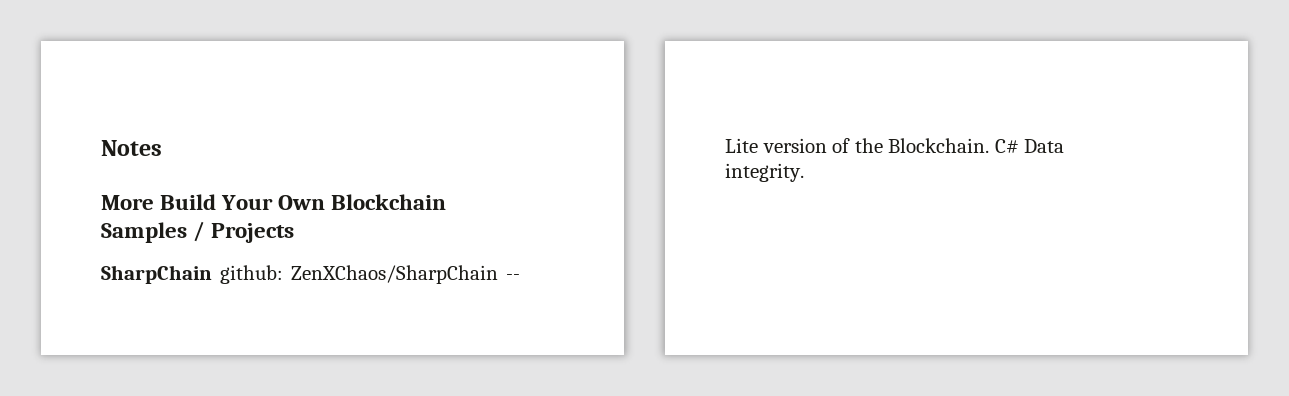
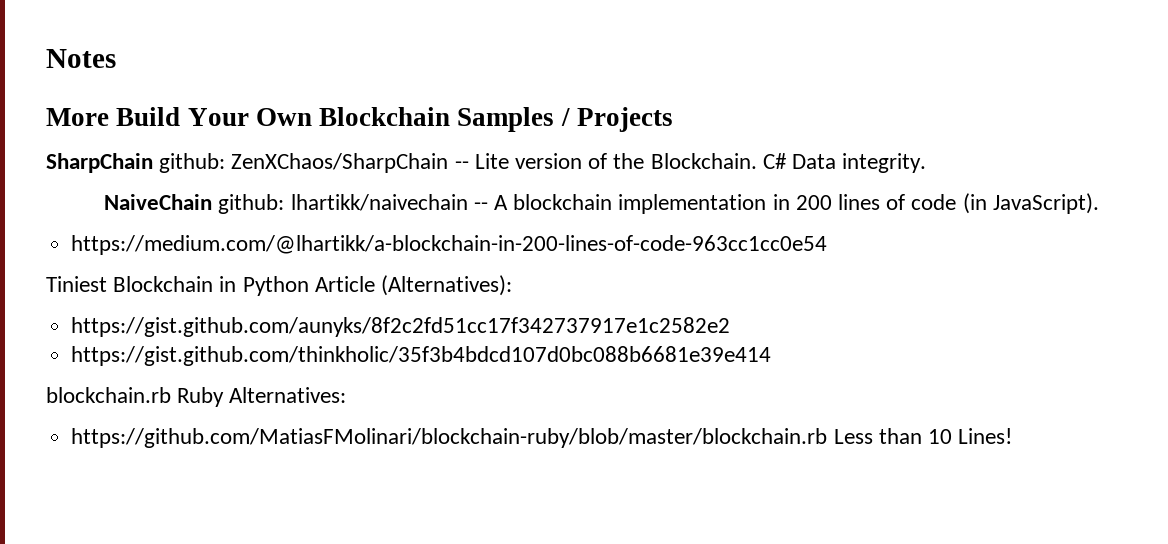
(804, 172) none -> [104,193,1099,214] [71,235,828,255] [46,275,513,296] [71,317,731,337] [71,346,772,366] [46,387,347,407] [71,428,1013,448] // NaiveChain github: lhartikk/naivechain -- A blockchain implementation in 200 lines of code (in JavaScript). // https://medium.com/@lhartikk/a-blockchain-in-200-lines-of-code-963cc1cc0e54 // Tiniest Blockchain in Python Article (Alternatives): // https://gist.github.com/aunyks/8f2c2fd51cc17f342737917e1c2582e2 // https://gist.github.com/thinkholic/35f3b4bdcd107d0bc088b6681e39e414 // blockchain.rb Ruby Alternatives: // https://github.com/MatiasFMolinari/blockchain-ruby/blob/master/blockchain.rb Less than 10 Lines!

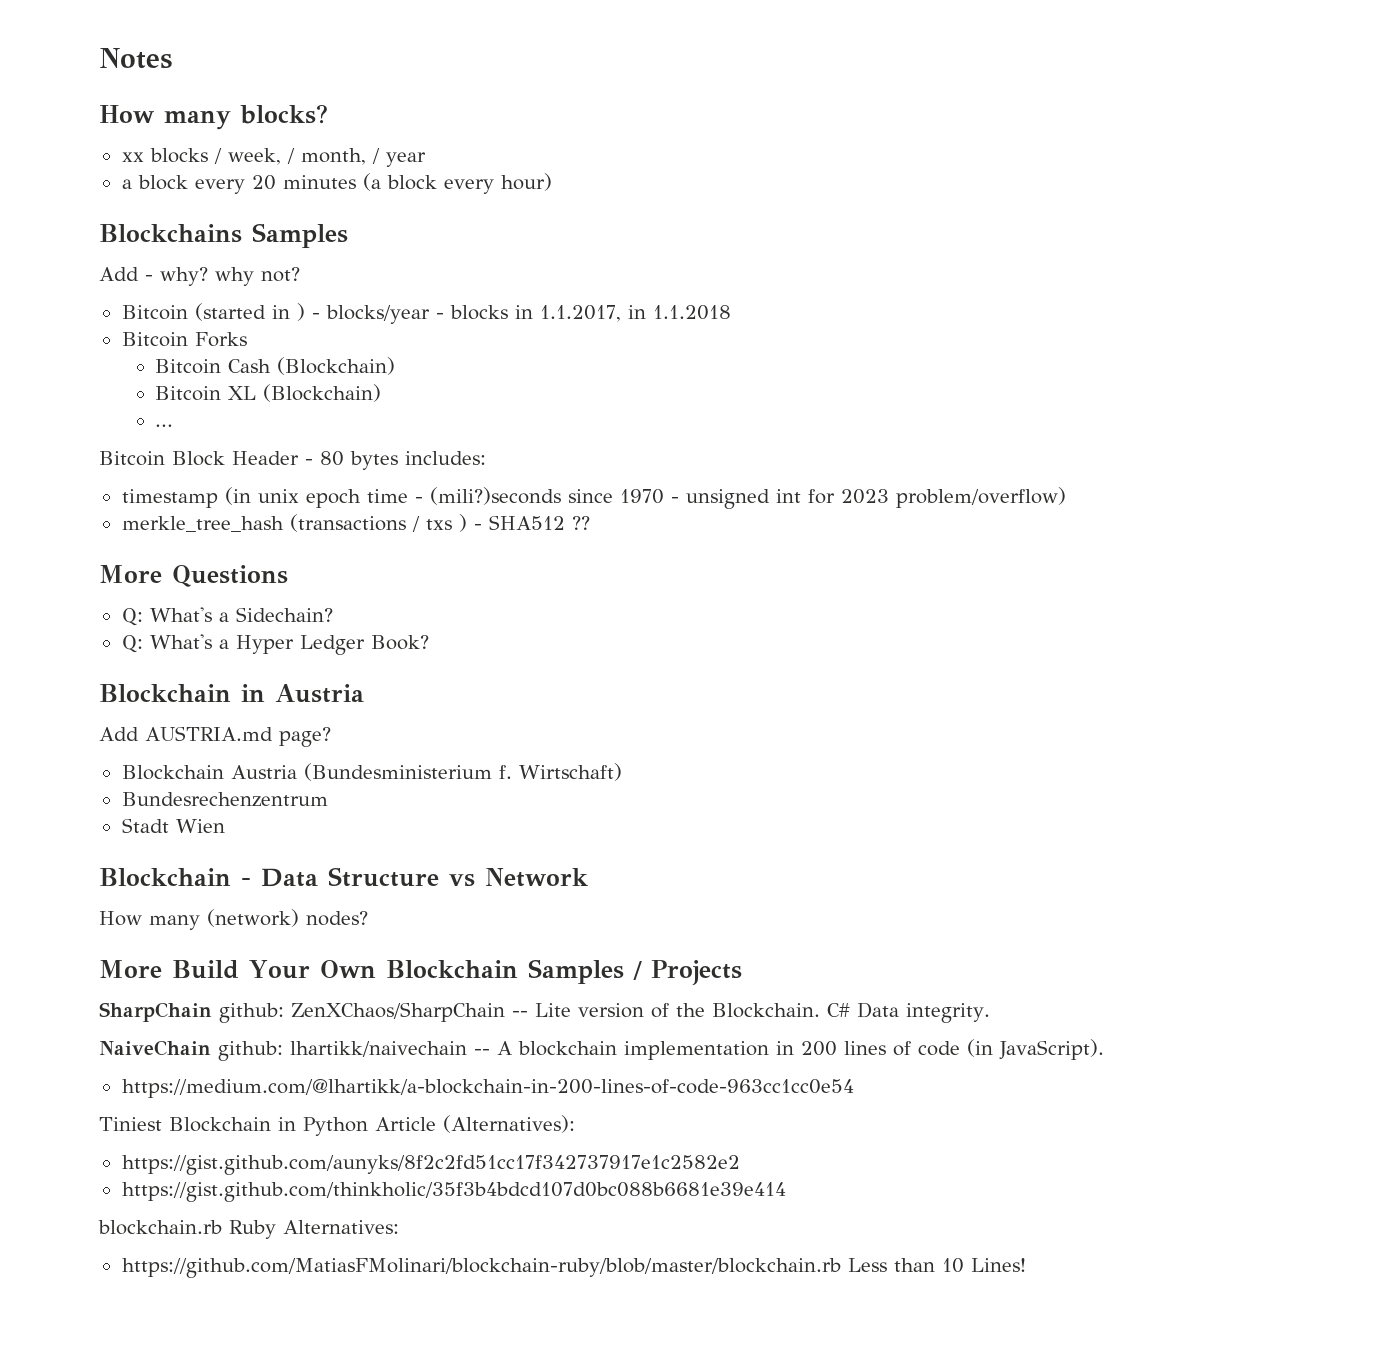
(116, 58) none -> [99,104,328,130] [121,148,426,167] [121,173,552,194] [99,223,348,248] [99,267,300,286] [121,303,731,324] [121,332,247,347] [155,357,396,375] [155,384,382,402] [155,424,174,427] [99,451,486,470] [121,487,1066,509] [121,514,590,532] [99,565,288,587] [121,607,333,626] [121,634,429,655] [99,684,364,703] [99,726,331,747] [121,763,622,781] [121,792,328,807] [121,818,225,833] [99,867,588,887] [99,909,368,930] // How many blocks? // xx blocks / week, / month, / year // a block every 20 minutes (a block every hour) // Blockchains Samples // Add - why? why not? // Bitcoin (started in ) - blocks/year - blocks in 1.1.2017, in 1.1.2018 // Bitcoin Forks // Bitcoin Cash (Blockchain) // Bitcoin XL (Blockchain) // ... // Bitcoin Block Header - 80 bytes includes: // timestamp (in unix epoch time - (mili?)seconds since 1970 - unsigned int for 2023 problem/overflow) // merkle_tree_hash (transactions / txs ) - SHA512 ?? // More Questions // Q: What's a Sidechain? // Q: What's a Hyper Ledger Book? // Blockchain in Austria // Add AUSTRIA.md page? // Blockchain Austria (Bundesministerium f. Wirtschaft) // Bundesrechenzentrum // Stadt Wien // Blockchain - Data Structure vs Network // How many (network) nodes?

